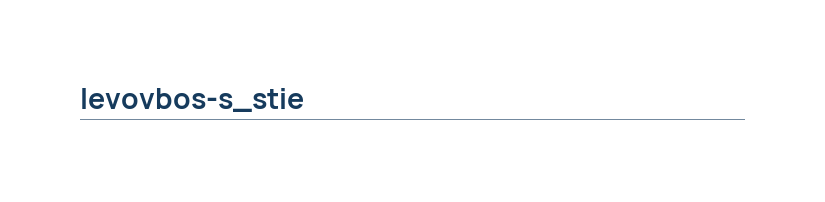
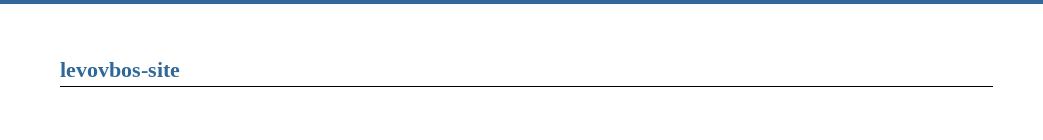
[80,88,304,112] levovbos-s_stie -> [60,62,180,77] levovbos-site

